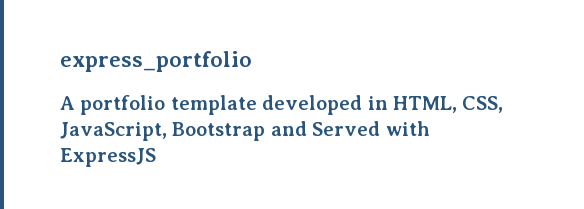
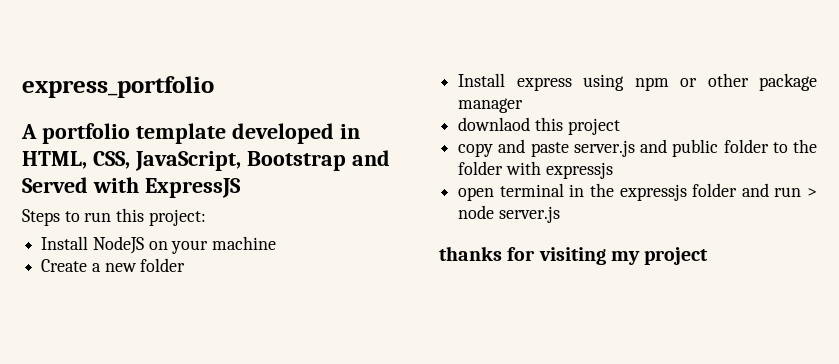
(156, 157) none -> [22,208,206,226] [41,236,277,254] [41,258,186,272] [458,73,817,91] [458,98,524,113] [458,117,620,135] [458,139,817,157] [458,161,613,179] [458,183,817,201] [458,205,560,223] [439,246,709,265] // Steps to run this project: // Install NodeJS on your machine // Create a new folder // Install express using npm or other package manager // downlaod this project // copy and paste server.js and public folder to the folder with expressjs // open terminal in the expressjs folder and run > node server.js // thanks for visiting my project

